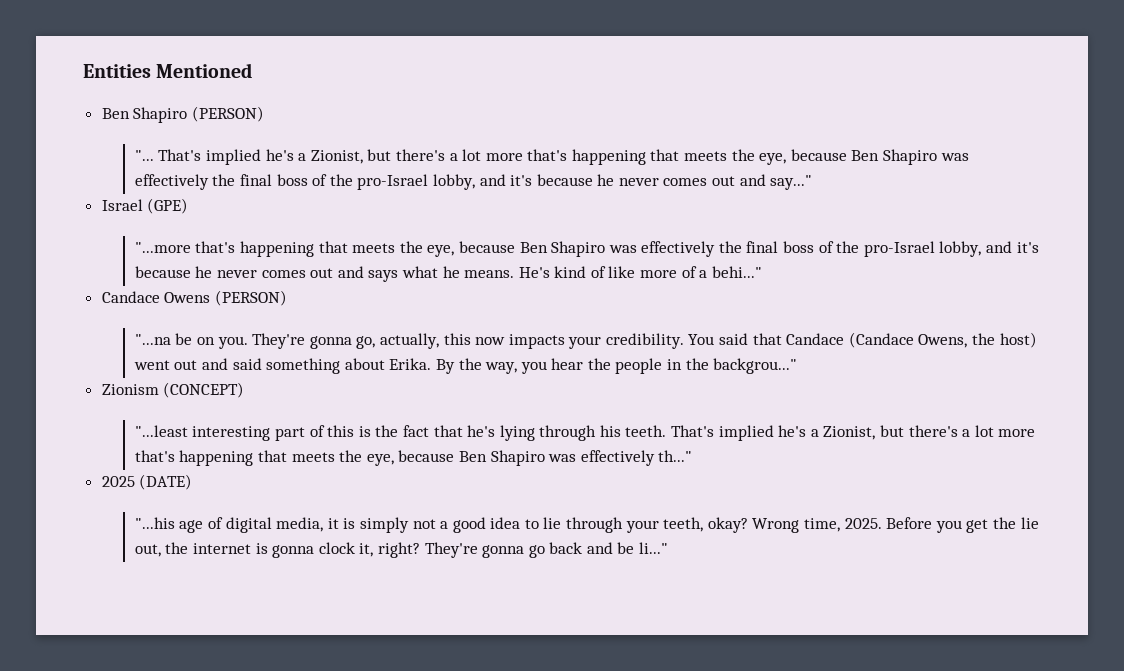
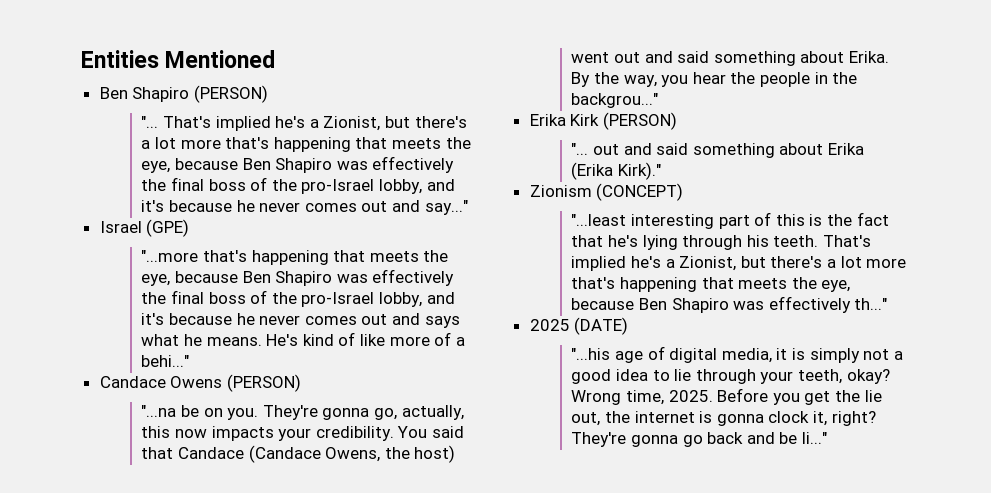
(798, 366) none -> [529,112,677,130] [571,143,864,158] [571,162,662,180] // Erika Kirk (PERSON) // "... out and said something about Erika (Erika Kirk)."

